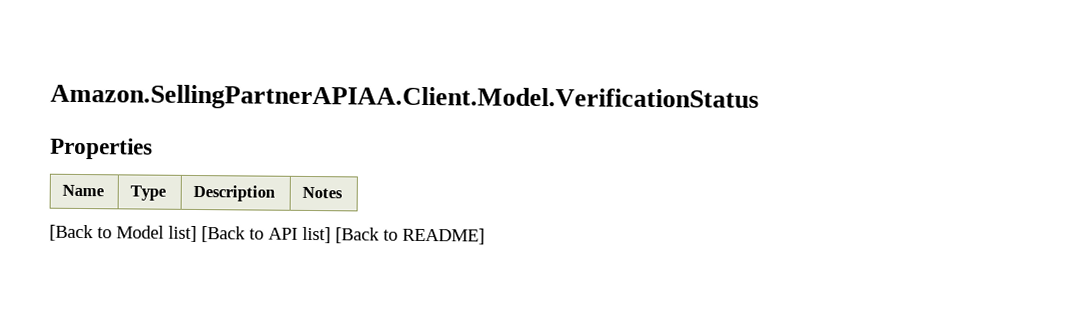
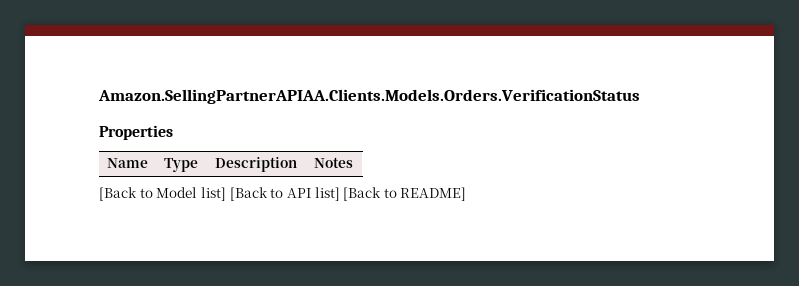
[50,83,759,113] Amazon.SellingPartnerAPIAA.Client.Model.VerificationStatus -> [98,89,640,104] Amazon.SellingPartnerAPIAA.Clients.Models.Orders.VerificationStatus

